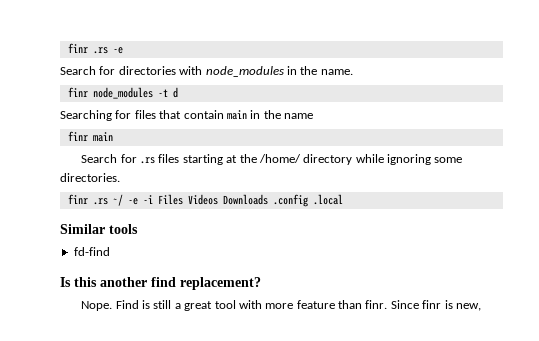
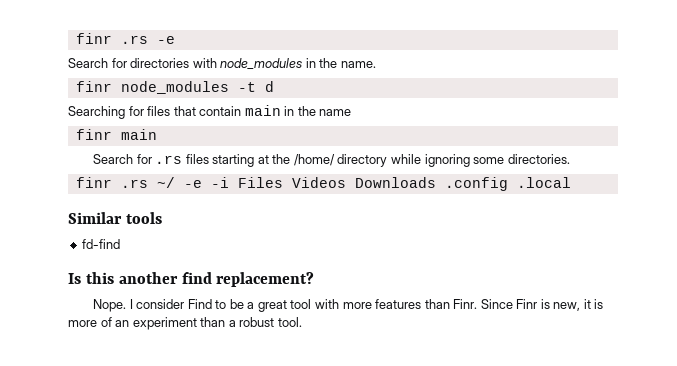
[115,300,172,309] Find is still -> [129,299,244,309] I consider Find to be
[296,300,481,311] feature than finr. Since finr is new, -> [375,299,604,311] [68,317,302,330] features than Finr. Since Finr is new, it is more of an experiment than a robust tool.

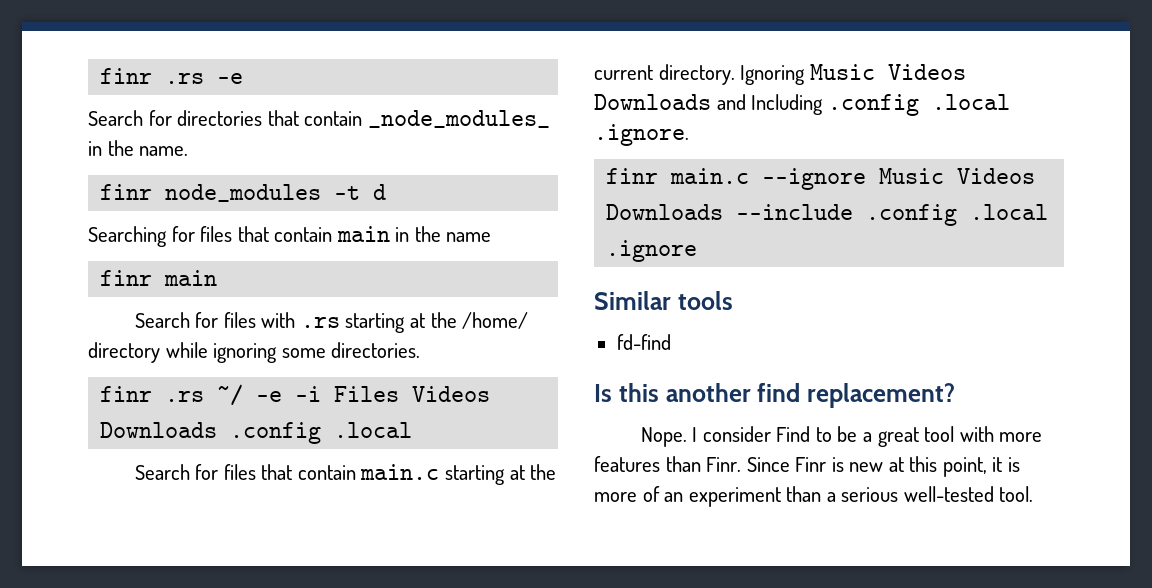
[192,58,303,70] with node_modules -> [267,110,550,128] that contain _node_modules_
[155,154,209,164] .rs files -> [223,312,340,328] files with .rs
(571, 182) none -> [134,464,557,485] [594,64,966,85] [594,94,1010,116] [594,124,689,146] [606,168,1036,190] [606,204,1049,226] [606,240,698,262] // Search for files that contain main.c starting at the current directory. Ignoring Music Videos Downloads and Including .config .local .ignore. // finr main.c --ignore Music Videos Downloads --include .config .local .ignore
[553,302,581,311] new, -> [849,456,987,477] new at this point,
[239,317,275,327] robust -> [841,486,994,502] serious well-tested

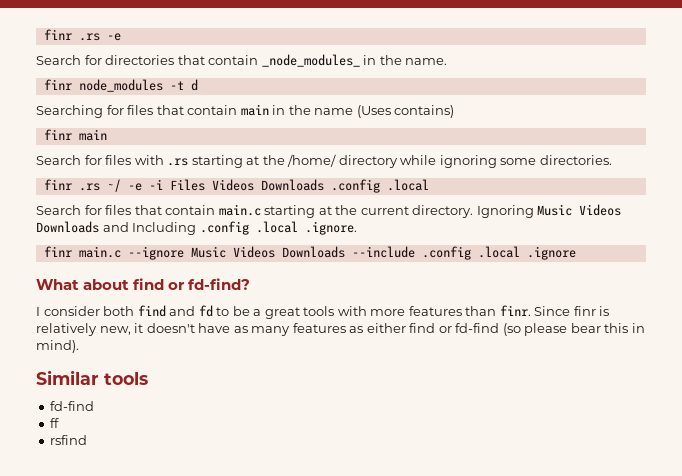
(492, 237) none -> [356,105,455,118] (Uses contains)
[594,291,733,310] [616,334,671,350] [594,383,955,408] [640,426,1043,447] [594,456,1020,477] [594,486,1034,507] Similar tools // fd-find // Is this another find replacement? // Nope. I consider Find to be a great tool with more features than Finr. Since Finr is new at this point, it is more of an experiment than a serious well-tested tool. -> [36,278,251,290] [36,305,610,319] [36,323,645,336] [36,340,79,353] [36,370,148,385] [50,401,95,411] [50,418,60,428] [50,435,88,445] What about find or fd-find? // I consider both find and fd to be a great tools with more features than finr. Since finr is relatively new, it doesn't have as many features as either find or fd-find (so please bear this in mind). // Similar tools // fd-find // ff // rsfind

